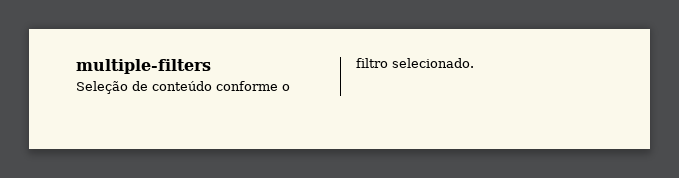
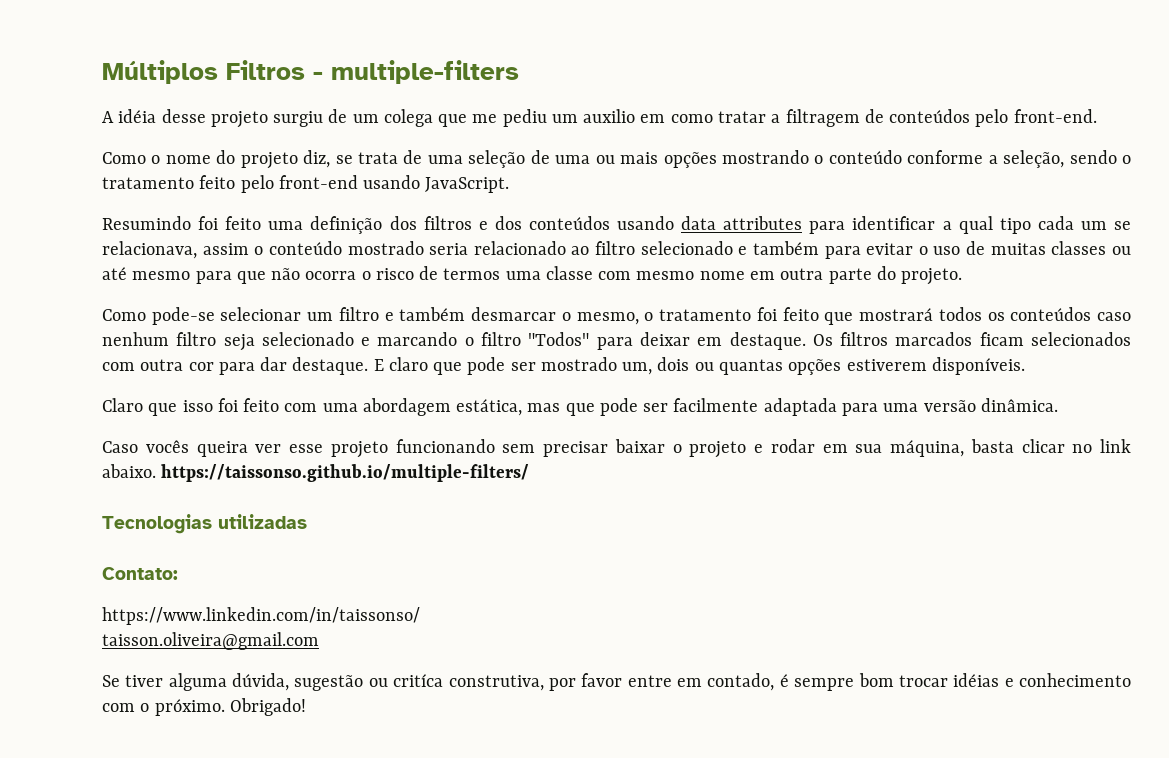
[76,59,211,74] [76,81,290,94] [356,58,474,68] multiple-filters // Seleção de conteúdo conforme o filtro selecionado. -> [102,60,519,84] [102,109,1097,128] [102,150,1131,169] [102,175,510,193] [102,216,1132,234] [102,241,1132,259] [102,266,963,285] [102,307,1131,325] [102,332,1131,351] [102,357,1025,375] [102,398,1058,416] [102,439,1131,458] [102,464,530,482] [102,514,307,534] [102,567,178,580] [102,607,420,625] [102,632,319,650] [102,673,1131,691] [102,698,306,716] Múltiplos Filtros - multiple-filters // A idéia desse projeto surgiu de um colega que me pediu um auxilio em como tratar a filtragem de conteúdos pelo front-end. // Como o nome do projeto diz, se trata de uma seleção de uma ou mais opções mostrando o conteúdo conforme a seleção, sendo o tratamento feito pelo front-end usando JavaScript. // Resumindo foi feito uma definição dos filtros e dos conteúdos usando data attributes para identificar a qual tipo cada um se relacionava, assim o conteúdo mostrado seria relacionado ao filtro selecionado e também para evitar o uso de muitas classes ou até mesmo para que não ocorra o risco de termos uma classe com mesmo nome em outra parte do projeto. // Como pode-se selecionar um filtro e também desmarcar o mesmo, o tratamento foi feito que mostrará todos os conteúdos caso nenhum filtro seja selecionado e marcando o filtro "Todos" para deixar em destaque. Os filtros marcados ficam selecionados com outra cor para dar destaque. E claro que pode ser mostrado um, dois ou quantas opções estiverem disponíveis. // Claro que isso foi feito com uma abordagem estática, mas que pode ser facilmente adaptada para uma versão dinâmica. // Caso vocês queira ver esse projeto funcionando sem precisar baixar o projeto e rodar em sua máquina, basta clicar no link abaixo. https://taissonso.github.io/multiple-filters/ // Tecnologias utilizadas // Contato: // https://www.linkedin.com/in/taissonso/ // taisson.oliveira@gmail.com // Se tiver alguma dúvida, sugestão ou critíca construtiva, por favor entre em contado, é sempre bom trocar idéias e conhecimento com o próximo. Obrigado!

